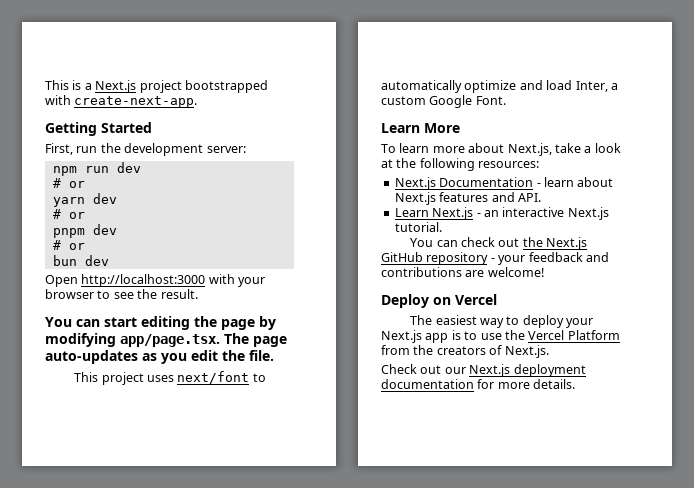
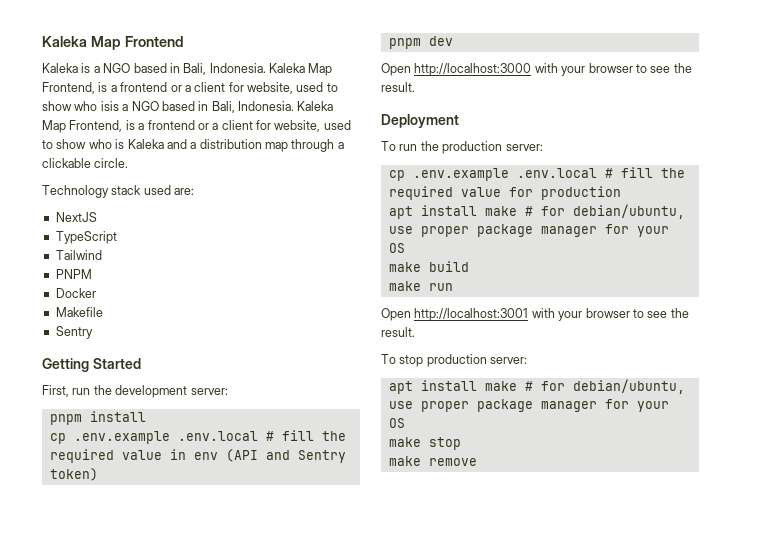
[45,80,268,93] [45,95,198,108] This is a Next.js project bootstrapped with create-next-app. -> [42,36,184,50] [42,63,333,76] [42,82,338,94] [42,101,334,113] [42,120,351,133] [42,139,344,152] [42,158,129,168] [42,185,195,198] [55,212,97,222] [55,231,117,244] [55,250,102,260] [55,269,92,279] [55,288,96,298] [55,307,103,317] [55,326,93,339] Kaleka Map Frontend // Kaleka is a NGO based in Bali, Indonesia. Kaleka Map Frontend, is a frontend or a client for website, used to show who isis a NGO based in Bali, Indonesia. Kaleka Map Frontend, is a frontend or a client for website, used to show who is Kaleka and a distribution map through a clickable circle. // Technology stack used are: // NextJS // TypeScript // Tailwind // PNPM // Docker // Makefile // Sentry
[52,162,141,176] [52,178,85,188] [52,193,117,207] [52,209,85,219] [52,224,117,238] [52,240,85,250] [52,255,77,266] npm run dev // # or // yarn dev // # or // pnpm dev // # or // bun -> [49,411,146,425] [49,430,346,444] [49,449,346,463] [49,468,98,481] [388,38,421,49] pnpm install // cp .env.example .env.local # fill the required value in env (API and Sentry token) // pnpm
[45,316,276,330] [45,333,287,347] [45,350,274,364] [74,371,266,385] [381,80,618,93] [381,95,506,108] [381,123,460,133] [381,143,621,156] [381,158,540,171] [394,177,614,190] [394,192,541,205] [394,207,609,220] [394,222,442,232] [410,237,588,250] [381,252,609,265] [381,267,544,277] [381,294,497,308] [410,315,594,328] [381,330,620,343] [381,345,549,358] [381,364,586,377] [381,379,576,389] You can start editing the page by modifying app/page.tsx. The page auto-updates as you edit the file. // This project uses next/font to automatically optimize and load Inter, a custom Google Font. // Learn More // To learn more about Next.js, take a look at the following resources: // Next.js Documentation - learn about Next.js features and API. // Learn Next.js - an interactive Next.js tutorial. // You can check out the Next.js GitHub repository - your feedback and contributions are welcome! // Deploy on Vercel // The easiest way to deploy your Next.js app is to use the Vercel Platform from the creators of Next.js. // Check out our Next.js deployment documentation for more details. -> [381,114,459,128] [381,141,543,154] [388,167,685,181] [388,186,621,200] [388,204,685,219] [388,224,669,237] [388,243,405,253] [388,261,469,272] [388,281,453,291] [381,308,689,321] [381,327,415,337] [381,354,528,367] [388,379,685,394] [388,399,669,412] [388,418,405,428] [388,437,461,450] [388,456,477,466] Deployment // To run the production server: // cp .env.example .env.local # fill the required value for production // apt install make # for debian/ubuntu, use proper package manager for your OS // make build // make run // Open http://localhost:3001 with your browser to see the result. // To stop production server: // apt install make # for debian/ubuntu, use proper package manager for your OS // make stop // make remove

